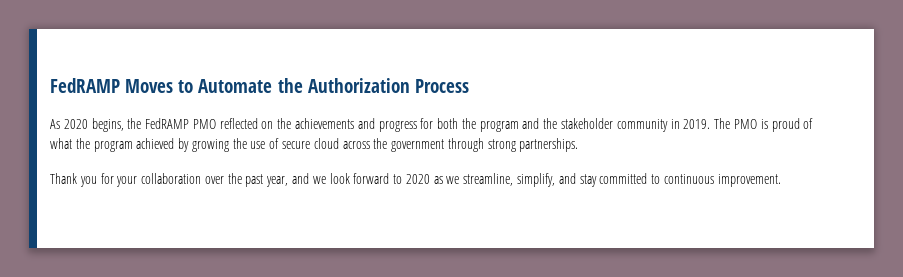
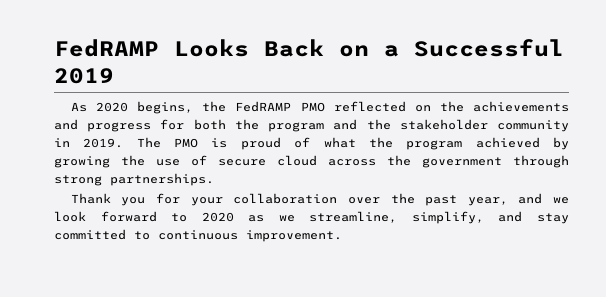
[50,78,469,93] FedRAMP Moves to Automate the Authorization Process -> [54,39,564,57] [54,68,114,84] FedRAMP Looks Back on a Successful 2019

